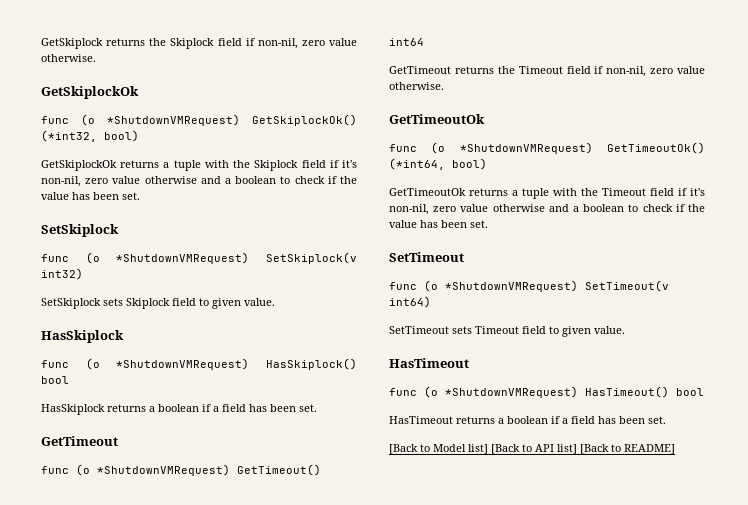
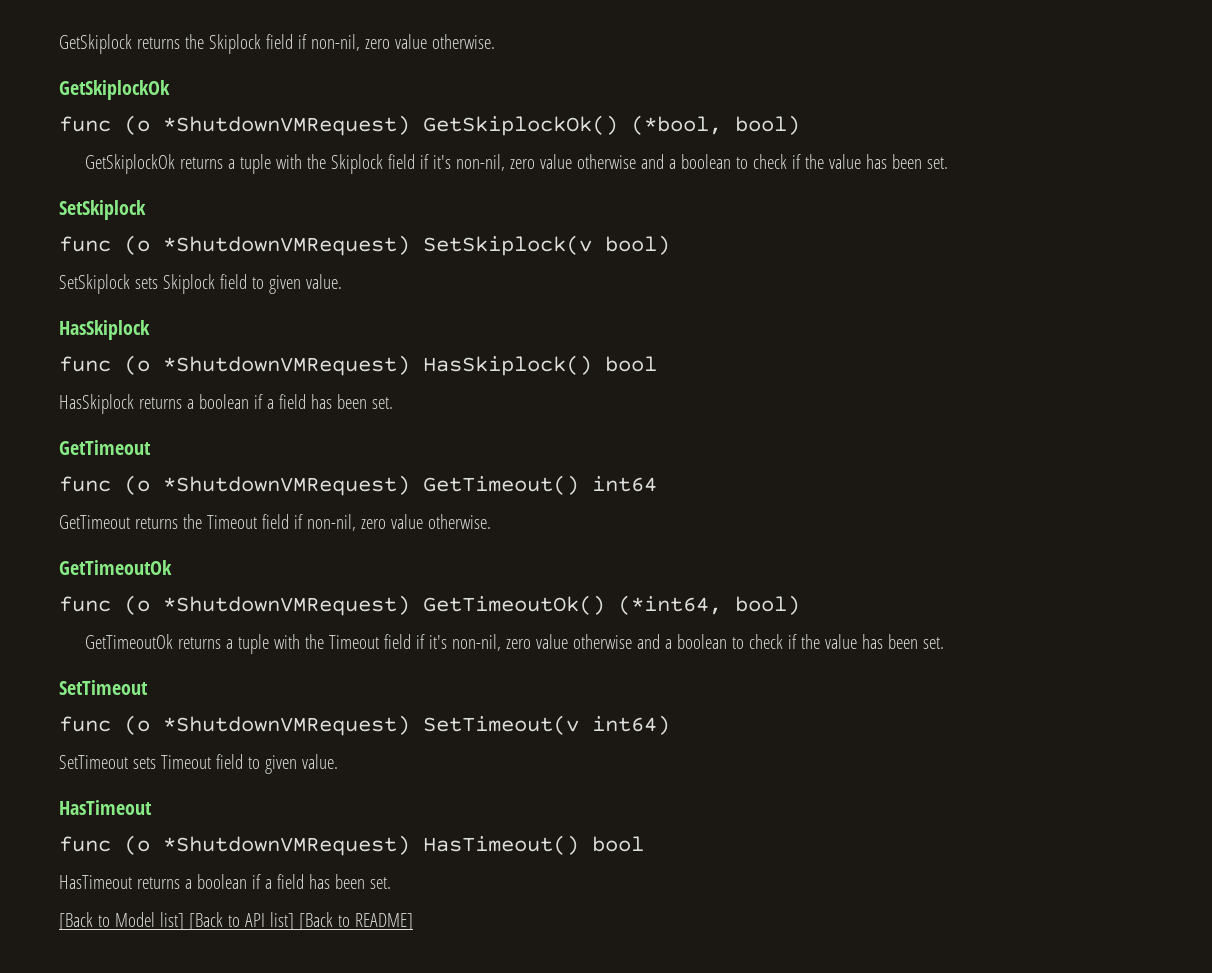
[41,130,97,142] (*int32, -> [631,115,722,135] (*bool,
[41,268,83,280] int32) -> [605,235,670,255] bool)

